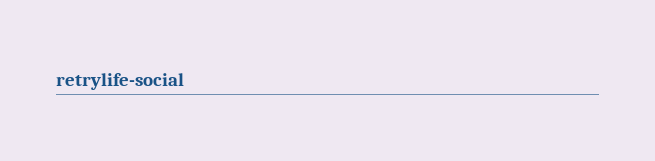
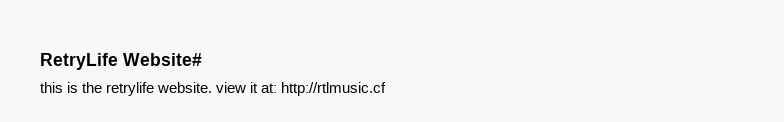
[56,73,184,90] retrylife-social -> [40,53,202,70] [40,82,387,96] RetryLife Website# // this is the retrylife website. view it at: http://rtlmusic.cf

